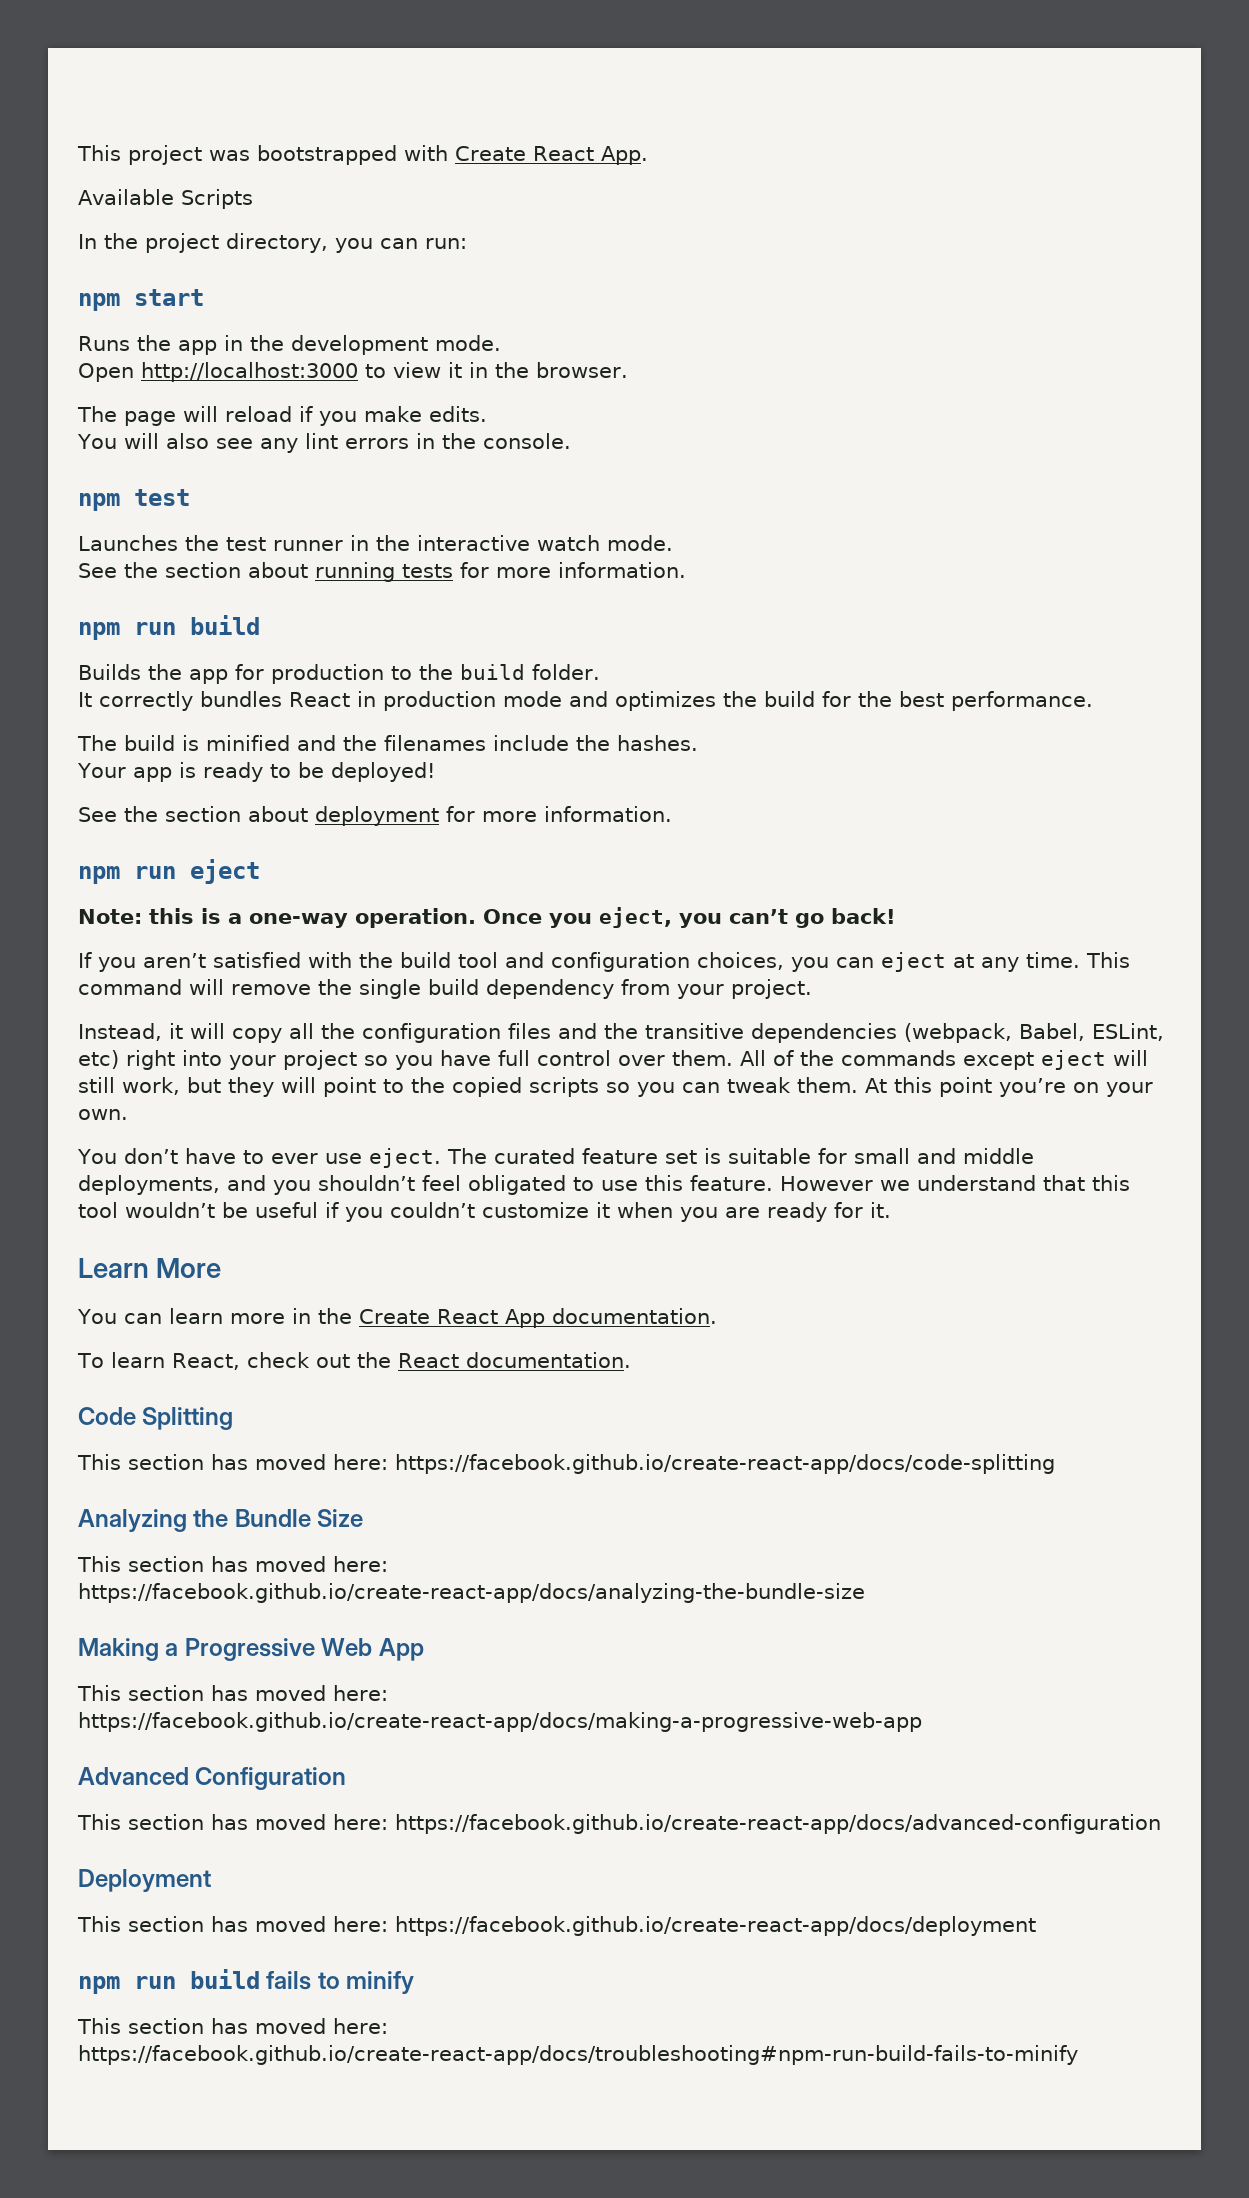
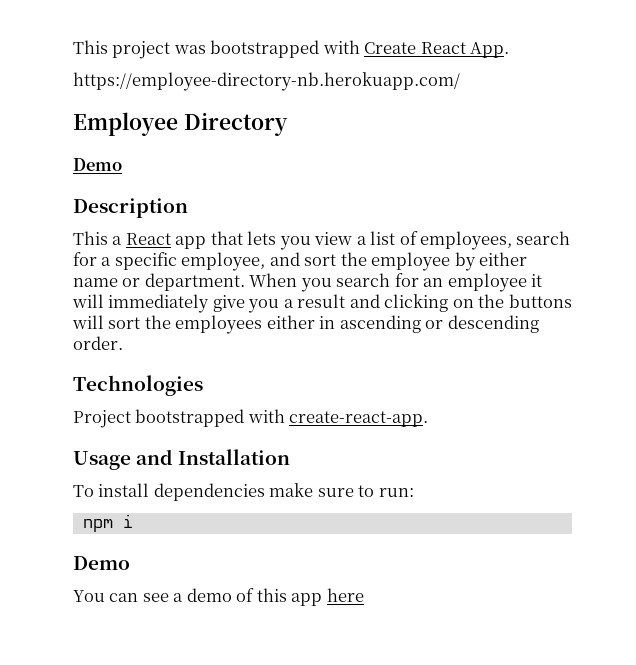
[78,189,253,209] [78,233,467,253] [78,289,204,311] [78,335,501,355] [78,362,628,382] [77,406,487,426] [77,433,571,453] [78,489,190,511] [78,535,673,551] [78,562,686,582] [78,615,260,640] [78,664,600,684] [78,691,1093,711] [77,735,698,751] [77,762,435,782] [78,806,672,826] [78,859,260,884] [78,907,896,928] [78,952,1130,972] [78,979,812,999] [78,1023,1164,1043] [78,1050,1148,1070] [78,1077,1153,1097] [78,1109,128,1120] [77,1148,1034,1168] [78,1175,1130,1195] [78,1202,891,1222] [78,1258,222,1278] [77,1308,717,1328] [77,1352,631,1370] [78,1407,234,1430] [77,1454,1055,1474] [78,1509,364,1532] [77,1556,388,1572] [78,1583,865,1603] [78,1638,424,1661] [77,1685,388,1701] [78,1712,922,1732] [78,1767,347,1790] [77,1814,1161,1834] [78,1869,211,1892] [77,1916,1036,1936] [78,1969,415,1994] [77,2018,388,2034] [78,2045,1078,2065] Available Scripts // In the project directory, you can run: // npm start // Runs the app in the development mode. // Open http://localhost:3000 to view it in the browser. // The page will reload if you make edits. // You will also see any lint errors in the console. // npm test // Launches the test runner in the interactive watch mode. // See the section about running tests for more information. // npm run build // Builds the app for production to the build folder. // It correctly bundles React in production mode and optimizes the build for the best performance. // The build is minified and the filenames include the hashes. // Your app is ready to be deployed! // See the section about deployment for more information. // npm run eject // Note: this is a one-way operation. Once you eject, you can’t go back! // If you aren’t satisfied with the build tool and configuration choices, you can eject at any time. This command will remove the single build dependency from your project. // Instead, it will copy all the configuration files and the transitive dependencies (webpack, Babel, ESLint, etc) right into your project so you have full control over them. All of the commands except eject will still work, but they will point to the copied scripts so you can tweak them. At this point you’re on your own. // You don’t have to ever use eject. The curated feature set is suitable for small and middle deployments, and you shouldn’t feel obligated to use this feature. However we understand that this tool wouldn’t be useful if you couldn’t customize it when you are ready for it. // Learn More // You can learn more in the Create React App documentation. // To learn React, check out the React documentation. // Code Splitting // This section has moved here: https://facebook.github.io/create-react-app/docs/code-splitting // Analyzing the Bundle Size // This section has moved here: https://facebook.github.io/create-react-app/docs/analyzing-the-bundle-size // Making a Progressive Web App // This section has moved here: https://facebook.github.io/create-react-app/docs/making-a-progressive-web-app // Advanced Configuration // This section has moved here: https://facebook.github.io/create-react-app/docs/advanced-configuration // Deployment // This section has moved here: https://facebook.github.io/create-react-app/docs/deployment // npm run build fails to minify // This section has moved here: https://facebook.github.io/create-react-app/docs/troubleshooting#npm-run-build-fails-to-minify -> [73,72,460,91] [73,112,288,136] [73,158,122,171] [73,198,188,218] [73,231,571,250] [73,252,528,271] [73,273,543,292] [72,294,572,313] [72,315,539,334] [73,336,123,350] [73,375,203,396] [73,409,429,428] [73,449,291,470] [73,483,414,501] [82,514,133,532] [73,556,130,570] [73,588,364,606] https://employee-directory-nb.herokuapp.com/ // Employee Directory // Demo // Description // This a React app that lets you view a list of employees, search for a specific employee, and sort the employee by either name or department. When you search for an employee it will immediately give you a result and clicking on the buttons will sort the employees either in ascending or descending order. // Technologies // Project bootstrapped with create-react-app. // Usage and Installation // To install dependencies make sure to run: // npm i // Demo // You can see a demo of this app here

